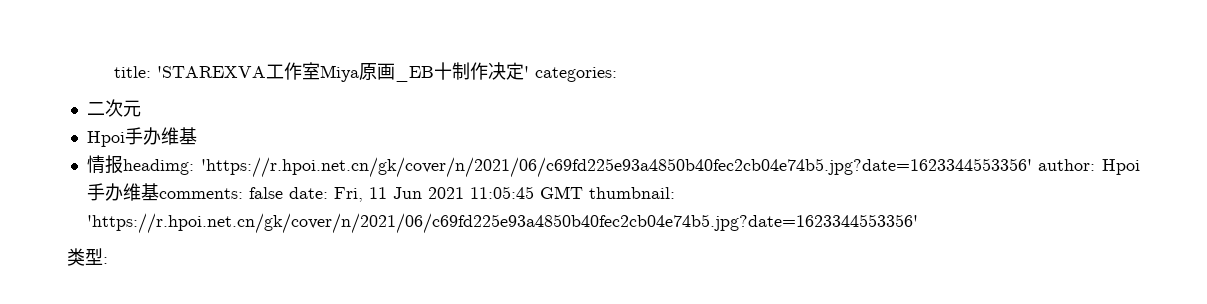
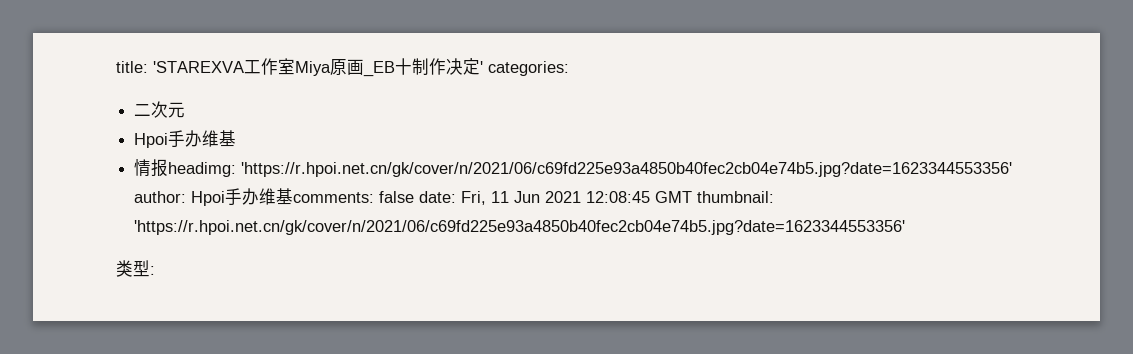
[469,186,534,199] 11:05:45 -> [586,191,651,203] 12:08:45

